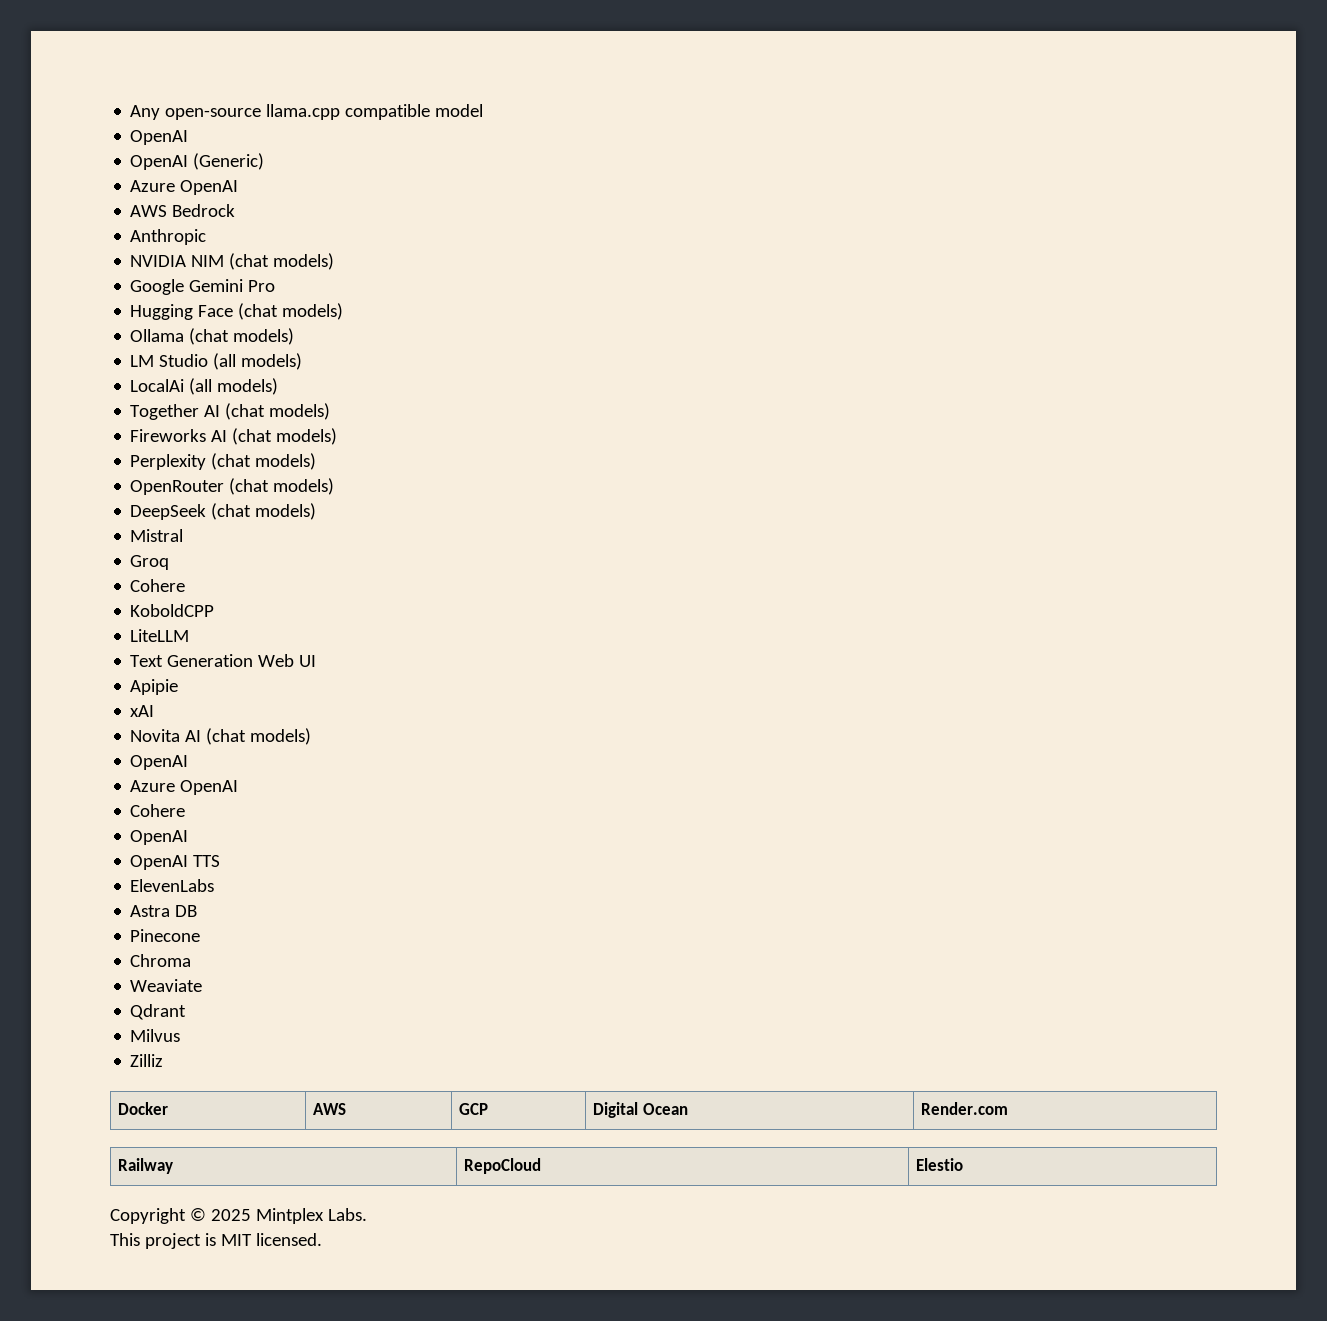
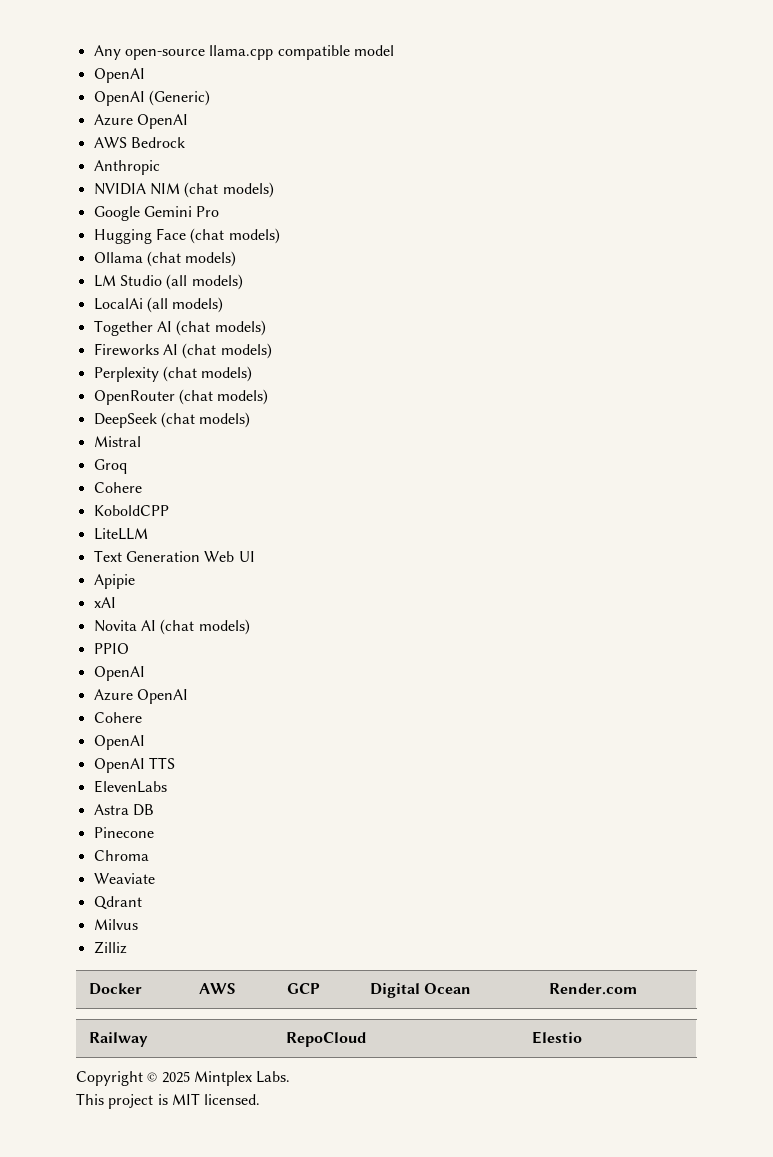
(312, 736) none -> [93,643,129,654] // PPIO

